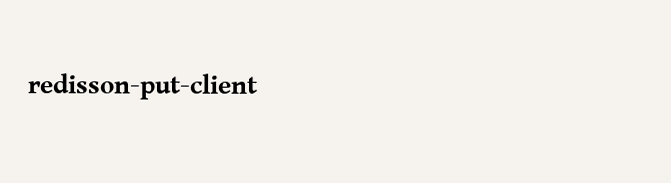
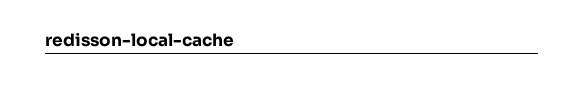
[27,73,258,100] redisson-put-client -> [45,32,234,47] redisson-local-cache

